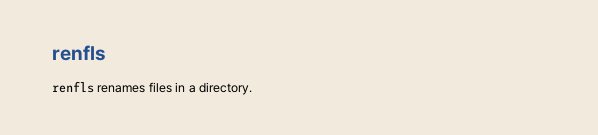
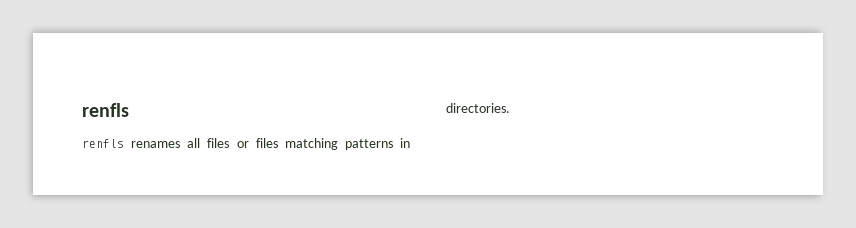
[148,82,252,95] files in a directory. -> [187,138,410,150] [446,103,510,113] all files or files matching patterns in directories.

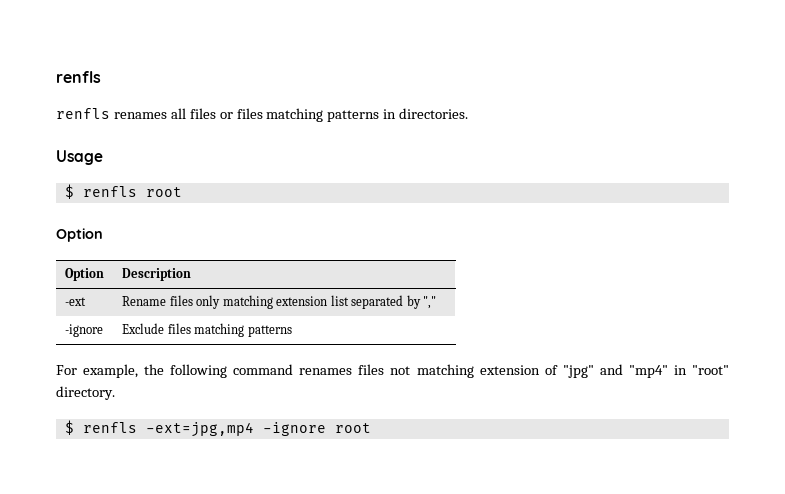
(510, 108) none -> [56,150,103,165] [64,184,182,199] [56,228,103,242] [64,268,104,281] [121,268,191,281] [64,297,86,306] [121,295,437,309] [64,324,103,337] [121,323,292,337] [56,364,730,378] [56,386,115,400] [64,420,371,437] // Usage // $ renfls root // Option // Option | Description // -ext | Rename files only matching extension list separated by "," // -ignore | Exclude files matching patterns // For example, the following command renames files not matching extension of "jpg" and "mp4" in "root" directory. // $ renfls -ext=jpg,mp4 -ignore root

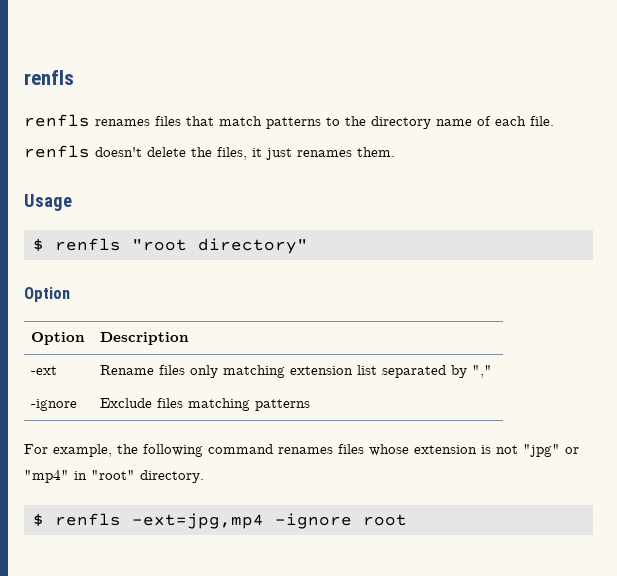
[170,108,469,122] all files or files matching patterns in directories. -> [155,116,554,129] [24,145,395,160] files that match patterns to the directory name of each file. // renfls doesn't delete the files, it just renames them.
[145,187,182,197] root -> [132,238,308,254] "root directory"
[390,364,623,378] not matching extension of "jpg" and -> [369,444,579,457] whose extension is not "jpg" or

